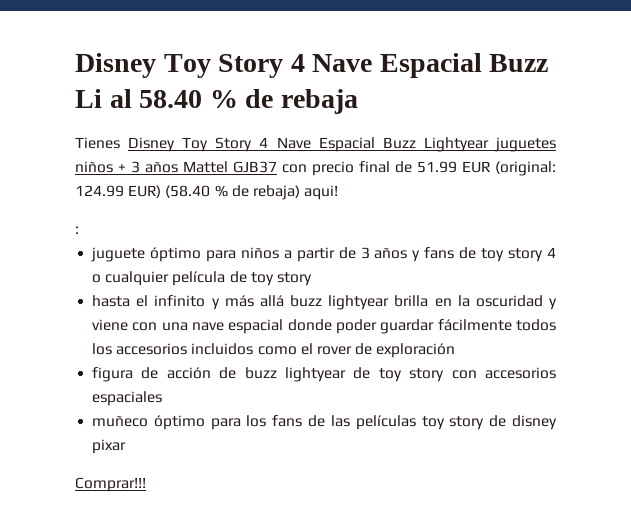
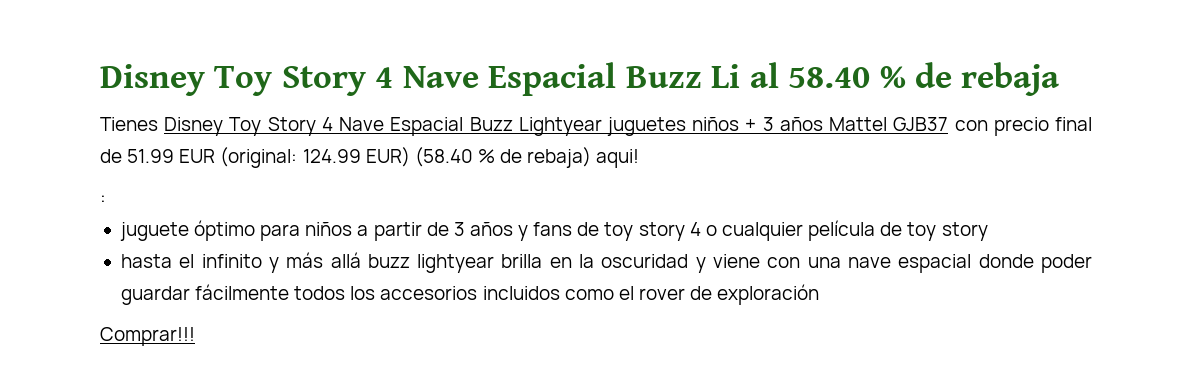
[92,367,556,382] [92,391,163,406] [92,415,557,430] [92,439,127,454] // figura de acción de buzz lightyear de toy story con accesorios espaciales // muñeco óptimo para los fans de las películas toy story de disney pixar -> (820, 294) none

